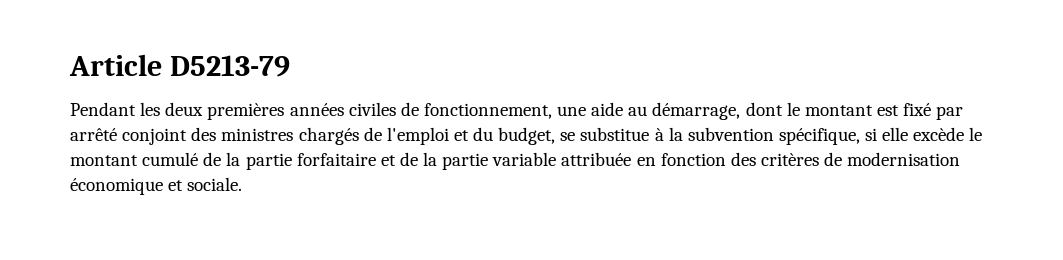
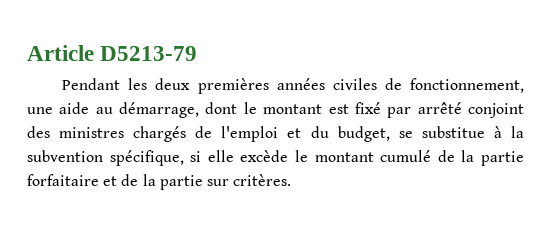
[492,152,961,166] [70,177,243,195] variable attribuée en fonction des critères de modernisation économique et sociale. -> [206,174,292,186] sur critères.

